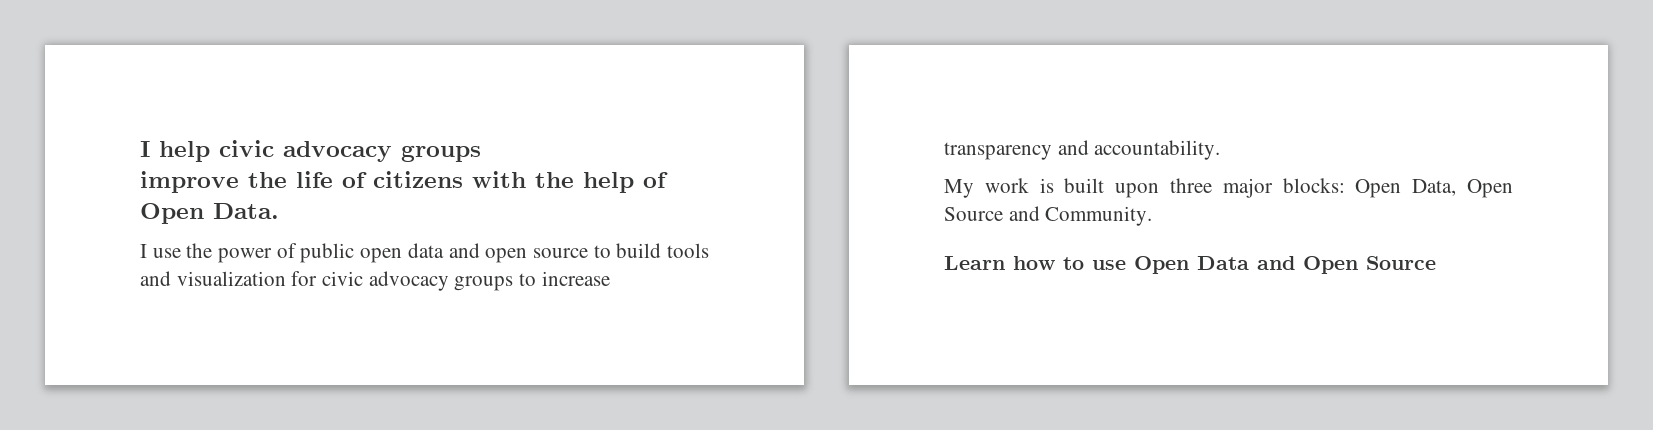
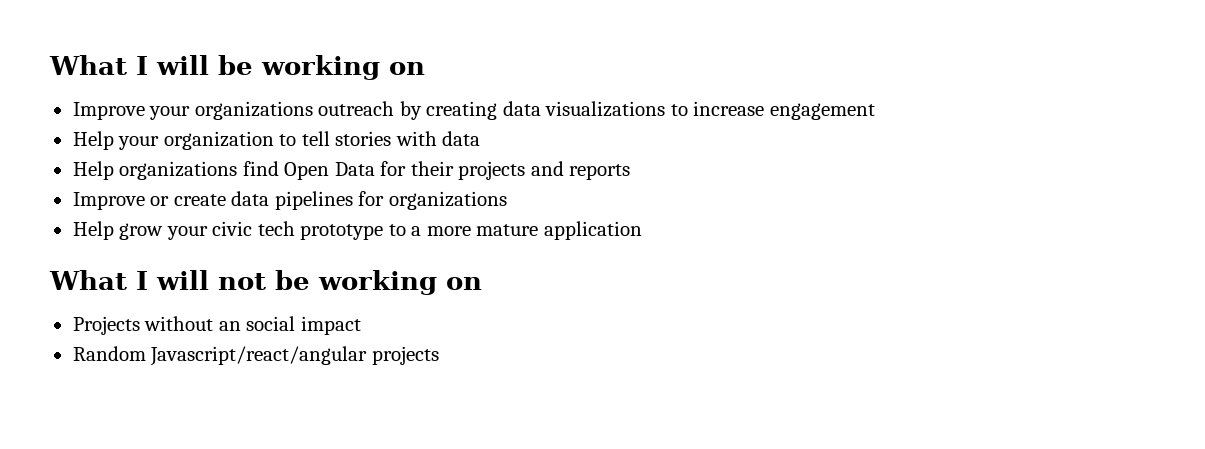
[140,140,481,162] [140,171,668,193] [140,203,279,224] [140,243,709,263] [140,271,610,291] [944,140,1221,160] [944,178,1513,198] [944,206,1153,226] [944,256,1436,274] I help civic advocacy groups // improve the life of citizens with the help of Open Data. // I use the power of public open data and open source to build tools and visualization for civic advocacy groups to increase transparency and accountability. // My work is built upon three major blocks: Open Data, Open Source and Community. // Learn how to use Open Data and Open Source -> [49,55,425,80] [72,101,875,120] [72,131,481,150] [72,161,631,180] [72,191,507,210] [72,221,642,240] [49,270,482,295] [72,316,361,335] [72,346,439,366] What I will be working on // Improve your organizations outreach by creating data visualizations to increase engagement // Help your organization to tell stories with data // Help organizations find Open Data for their projects and reports // Improve or create data pipelines for organizations // Help grow your civic tech prototype to a more mature application // What I will not be working on // Projects without an social impact // Random Javascript/react/angular projects

